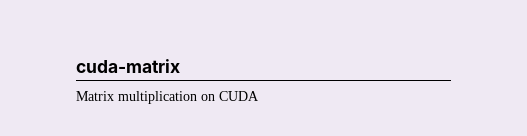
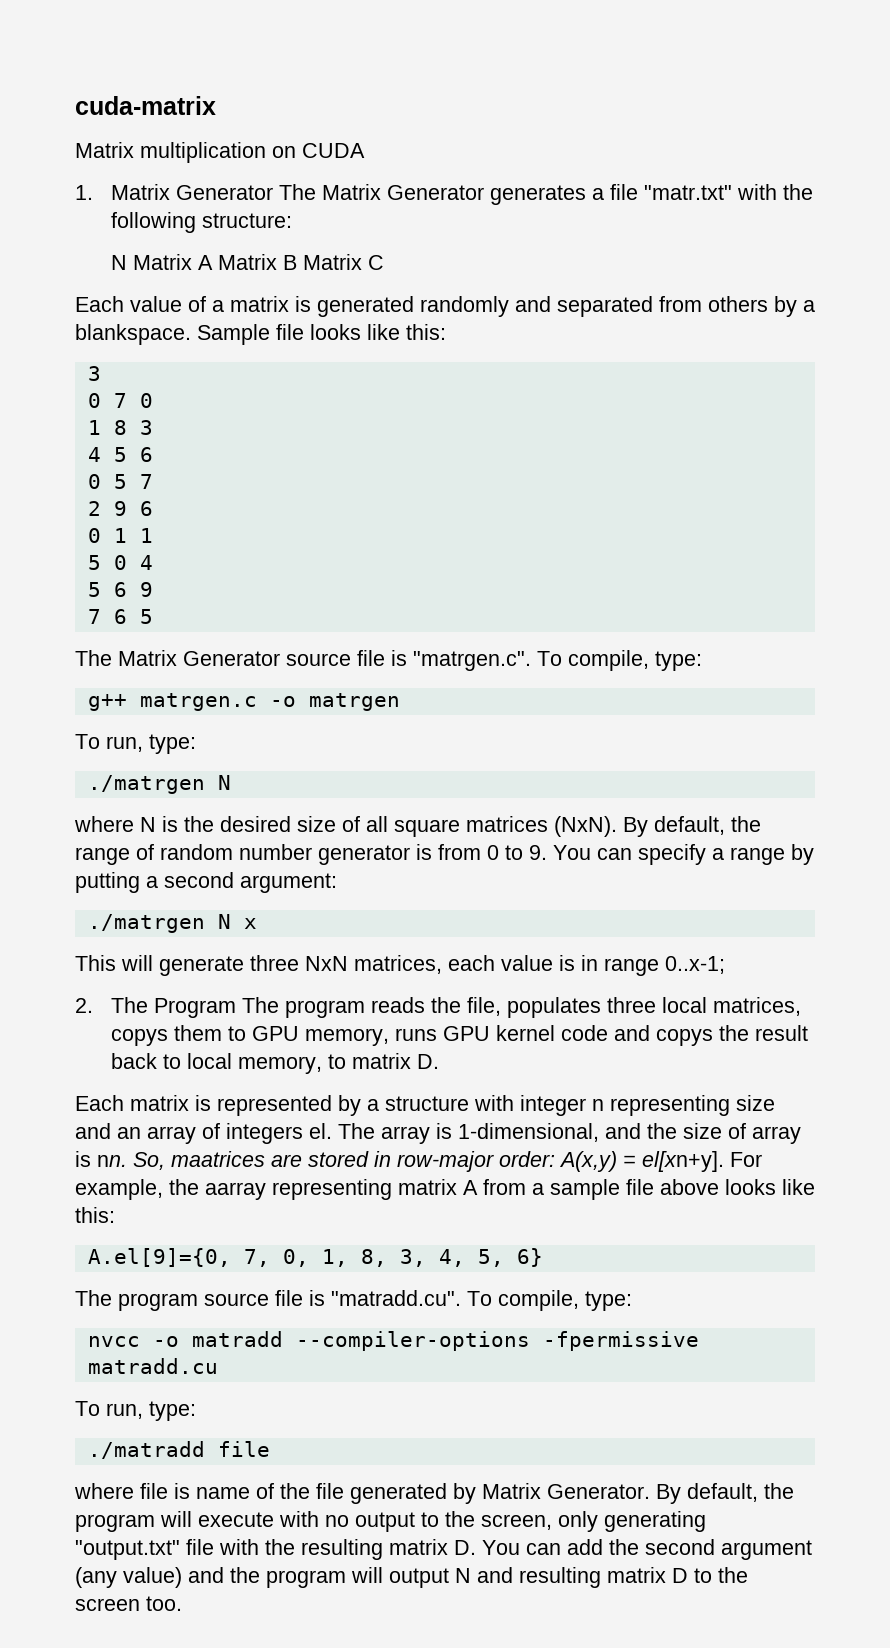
(259, 96) none -> [75,184,813,205] [110,212,292,233] [110,254,384,270] [75,296,815,317] [75,324,446,345] [87,366,101,381] [87,393,153,408] [87,420,153,435] [87,447,153,462] [87,474,153,489] [87,501,153,516] [87,528,153,543] [87,555,153,570] [87,582,153,597] [87,609,153,624] [75,650,702,671] [87,693,400,711] [75,734,196,754] [87,775,231,794] [74,816,761,837] [75,844,814,865] [75,872,337,893] [87,914,257,933] [75,955,725,976] [75,997,801,1018] [110,1025,808,1046] [110,1053,439,1074] [75,1095,775,1116] [75,1123,801,1144] [75,1151,762,1172] [75,1179,815,1200] [75,1207,115,1223] [87,1248,543,1267] [75,1290,632,1311] [87,1331,699,1351] [87,1358,218,1374] [75,1401,196,1421] [87,1441,270,1459] [74,1483,794,1504] [75,1511,706,1532] [75,1539,812,1560] [75,1567,748,1588] [75,1596,182,1611] // 1. Matrix Generator The Matrix Generator generates a file "matr.txt" with the following structure: // N Matrix A Matrix B Matrix C // Each value of a matrix is generated randomly and separated from others by a blankspace. Sample file looks like this: // 3 // 0 7 0 // 1 8 3 // 4 5 6 // 0 5 7 // 2 9 6 // 0 1 1 // 5 0 4 // 5 6 9 // 7 6 5 // The Matrix Generator source file is "matrgen.c". To compile, type: // g++ matrgen.c -o matrgen // To run, type: // ./matrgen N // where N is the desired size of all square matrices (NxN). By default, the range of random number generator is from 0 to 9. You can specify a range by putting a second argument: // ./matrgen N x // This will generate three NxN matrices, each value is in range 0..x-1; // 2. The Program The program reads the file, populates three local matrices, copys them to GPU memory, runs GPU kernel code and copys the result back to local memory, to matrix D. // Each matrix is represented by a structure with integer n representing size and an array of integers el. The array is 1-dimensional, and the size of array is nn. So, maatrices are stored in row-major order: A(x,y) = el[xn+y]. For example, the aarray representing matrix A from a sample file above looks like this: // A.el[9]={0, 7, 0, 1, 8, 3, 4, 5, 6} // The program source file is "matradd.cu". To compile, type: // nvcc -o matradd --compiler-options -fpermissive matradd.cu // To run, type: // ./matradd file // where file is name of the file generated by Matrix Generator. By default, the program will execute with no output to the screen, only generating "output.txt" file with the resulting matrix D. You can add the second argument (any value) and the program will output N and resulting matrix D to the screen too.

